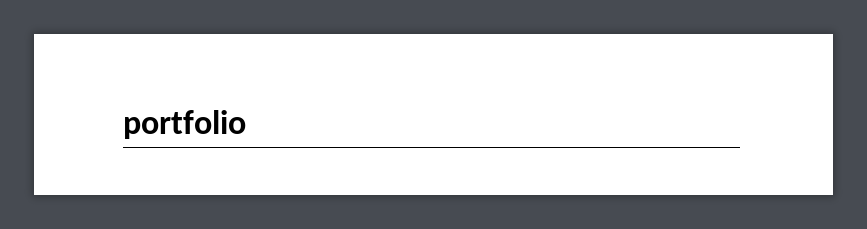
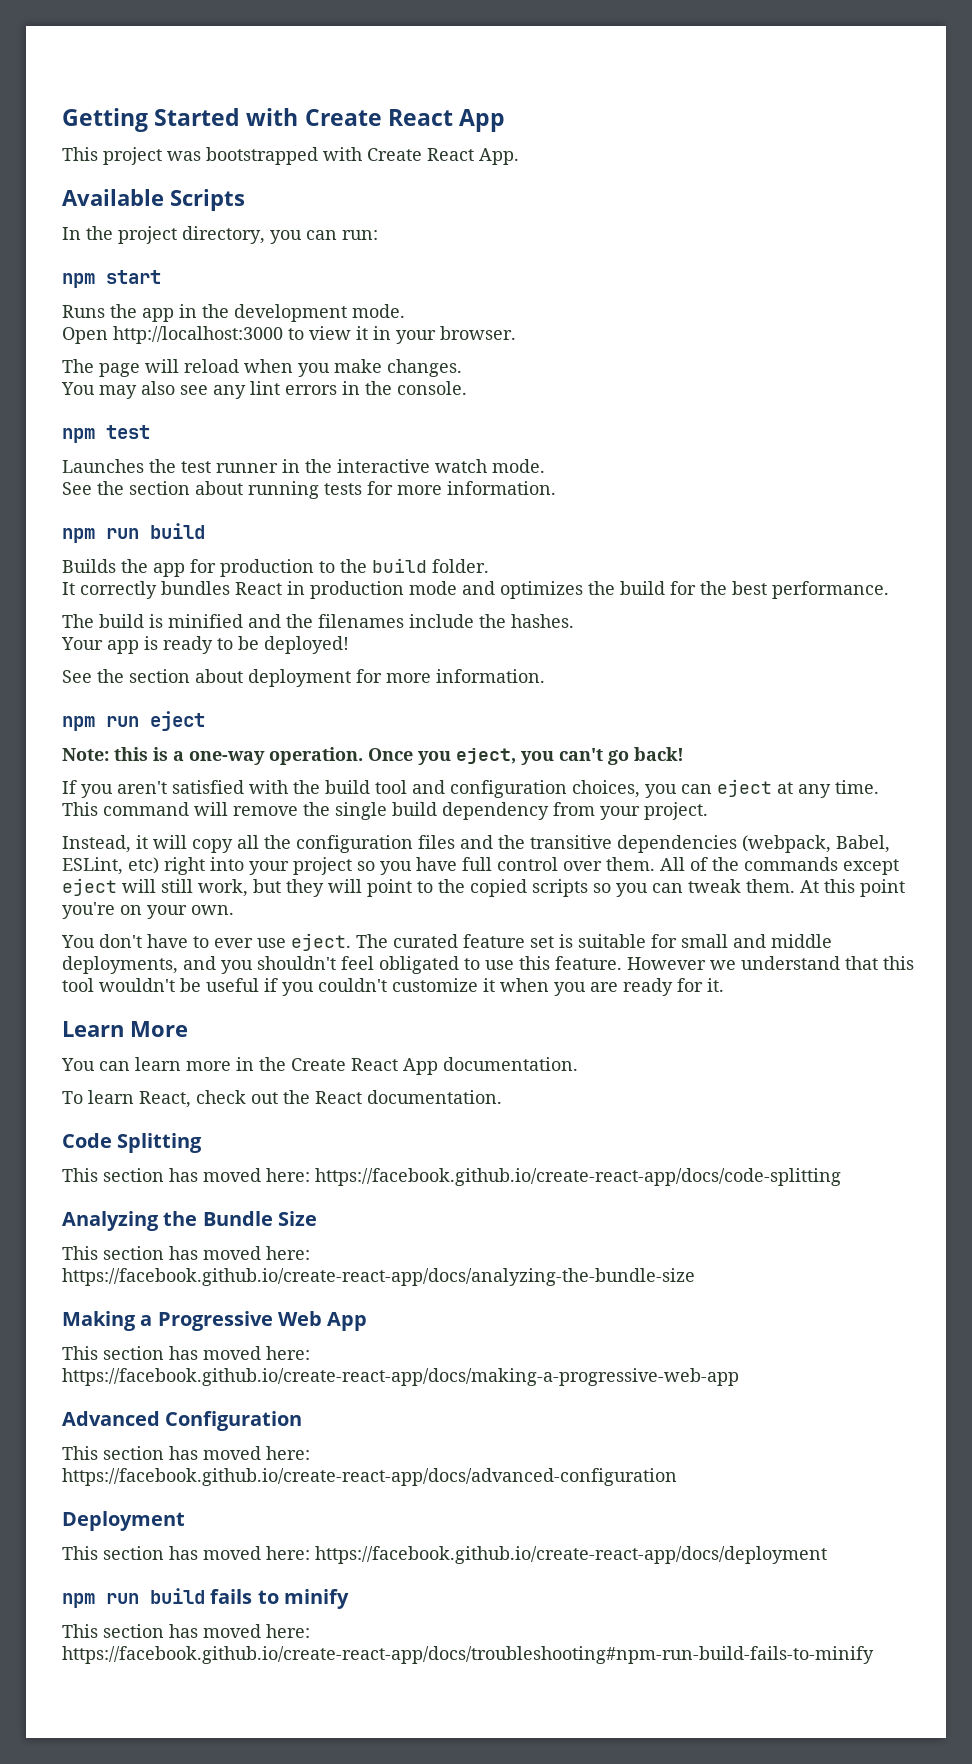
[123,110,246,139] portfolio -> [62,108,506,132] [62,147,519,165] [62,189,245,211] [62,226,378,244] [62,270,161,288] [62,304,405,322] [62,326,516,344] [62,359,462,377] [61,381,467,399] [62,425,150,443] [62,459,545,473] [62,481,556,499] [62,523,205,543] [62,558,489,577] [62,581,889,599] [62,614,574,628] [61,636,349,654] [62,669,545,687] [62,711,205,731] [62,747,684,765] [62,779,879,798] [62,802,708,820] [62,835,890,853] [62,857,899,875] [62,878,905,897] [62,902,234,919] [61,933,832,951] [62,956,914,974] [62,978,724,996] [62,1021,188,1037] [61,1057,578,1075] [62,1090,502,1108] [62,1133,203,1153] [62,1168,841,1186] [62,1211,317,1231] [62,1246,310,1260] [62,1268,695,1286] [62,1311,368,1331] [62,1346,310,1360] [62,1368,739,1386] [62,1411,303,1431] [62,1446,310,1460] [62,1468,677,1486] [62,1511,185,1531] [62,1546,827,1564] [62,1588,349,1609] [62,1624,310,1638] [62,1646,874,1664] Getting Started with Create React App // This project was bootstrapped with Create React App. // Available Scripts // In the project directory, you can run: // npm start // Runs the app in the development mode. // Open http://localhost:3000 to view it in your browser. // The page will reload when you make changes. // You may also see any lint errors in the console. // npm test // Launches the test runner in the interactive watch mode. // See the section about running tests for more information. // npm run build // Builds the app for production to the build folder. // It correctly bundles React in production mode and optimizes the build for the best performance. // The build is minified and the filenames include the hashes. // Your app is ready to be deployed! // See the section about deployment for more information. // npm run eject // Note: this is a one-way operation. Once you eject, you can't go back! // If you aren't satisfied with the build tool and configuration choices, you can eject at any time. This command will remove the single build dependency from your project. // Instead, it will copy all the configuration files and the transitive dependencies (webpack, Babel, ESLint, etc) right into your project so you have full control over them. All of the commands except eject will still work, but they will point to the copied scripts so you can tweak them. At this point you're on your own. // You don't have to ever use eject. The curated feature set is suitable for small and middle deployments, and you shouldn't feel obligated to use this feature. However we understand that this tool wouldn't be useful if you couldn't customize it when you are ready for it. // Learn More // You can learn more in the Create React App documentation. // To learn React, check out the React documentation. // Code Splitting // This section has moved here: https://facebook.github.io/create-react-app/docs/code-splitting // Analyzing the Bundle Size // This section has moved here: https://facebook.github.io/create-react-app/docs/analyzing-the-bundle-size // Making a Progressive Web App // This section has moved here: https://facebook.github.io/create-react-app/docs/making-a-progressive-web-app // Advanced Configuration // This section has moved here: https://facebook.github.io/create-react-app/docs/advanced-configuration // Deployment // This section has moved here: https://facebook.github.io/create-react-app/docs/deployment // npm run build fails to minify // This section has moved here: https://facebook.github.io/create-react-app/docs/troubleshooting#npm-run-build-fails-to-minify

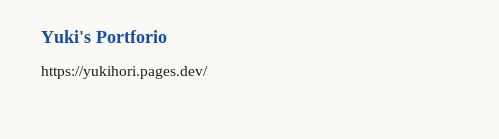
[62,108,506,132] [62,147,519,165] [62,189,245,211] [62,226,378,244] [62,270,161,288] [62,304,405,322] [62,326,516,344] [62,359,462,377] [61,381,467,399] [62,425,150,443] [62,459,545,473] [62,481,556,499] [62,523,205,543] [62,558,489,577] [62,581,889,599] [62,614,574,628] [61,636,349,654] [62,669,545,687] [62,711,205,731] [62,747,684,765] [62,779,879,798] [62,802,708,820] [62,835,890,853] [62,857,899,875] [62,878,905,897] [62,902,234,919] [61,933,832,951] [62,956,914,974] [62,978,724,996] [62,1021,188,1037] [61,1057,578,1075] [62,1090,502,1108] [62,1133,203,1153] [62,1168,841,1186] [62,1211,317,1231] [62,1246,310,1260] [62,1268,695,1286] [62,1311,368,1331] [62,1346,310,1360] [62,1368,739,1386] [62,1411,303,1431] [62,1446,310,1460] [62,1468,677,1486] [62,1511,185,1531] [62,1546,827,1564] [62,1588,349,1609] [62,1624,310,1638] [62,1646,874,1664] Getting Started with Create React App // This project was bootstrapped with Create React App. // Available Scripts // In the project directory, you can run: // npm start // Runs the app in the development mode. // Open http://localhost:3000 to view it in your browser. // The page will reload when you make changes. // You may also see any lint errors in the console. // npm test // Launches the test runner in the interactive watch mode. // See the section about running tests for more information. // npm run build // Builds the app for production to the build folder. // It correctly bundles React in production mode and optimizes the build for the best performance. // The build is minified and the filenames include the hashes. // Your app is ready to be deployed! // See the section about deployment for more information. // npm run eject // Note: this is a one-way operation. Once you eject, you can't go back! // If you aren't satisfied with the build tool and configuration choices, you can eject at any time. This command will remove the single build dependency from your project. // Instead, it will copy all the configuration files and the transitive dependencies (webpack, Babel, ESLint, etc) right into your project so you have full control over them. All of the commands except eject will still work, but they will point to the copied scripts so you can tweak them. At this point you're on your own. // You don't have to ever use eject. The curated feature set is suitable for small and middle deployments, and you shouldn't feel obligated to use this feature. However we understand that this tool wouldn't be useful if you couldn't customize it when you are ready for it. // Learn More // You can learn more in the Create React App documentation. // To learn React, check out the React documentation. // Code Splitting // This section has moved here: https://facebook.github.io/create-react-app/docs/code-splitting // Analyzing the Bundle Size // This section has moved here: https://facebook.github.io/create-react-app/docs/analyzing-the-bundle-size // Making a Progressive Web App // This section has moved here: https://facebook.github.io/create-react-app/docs/making-a-progressive-web-app // Advanced Configuration // This section has moved here: https://facebook.github.io/create-react-app/docs/advanced-configuration // Deployment // This section has moved here: https://facebook.github.io/create-react-app/docs/deployment // npm run build fails to minify // This section has moved here: https://facebook.github.io/create-react-app/docs/troubleshooting#npm-run-build-fails-to-minify -> [41,30,167,43] [41,66,208,79] Yuki's Portforio // https://yukihori.pages.dev/

